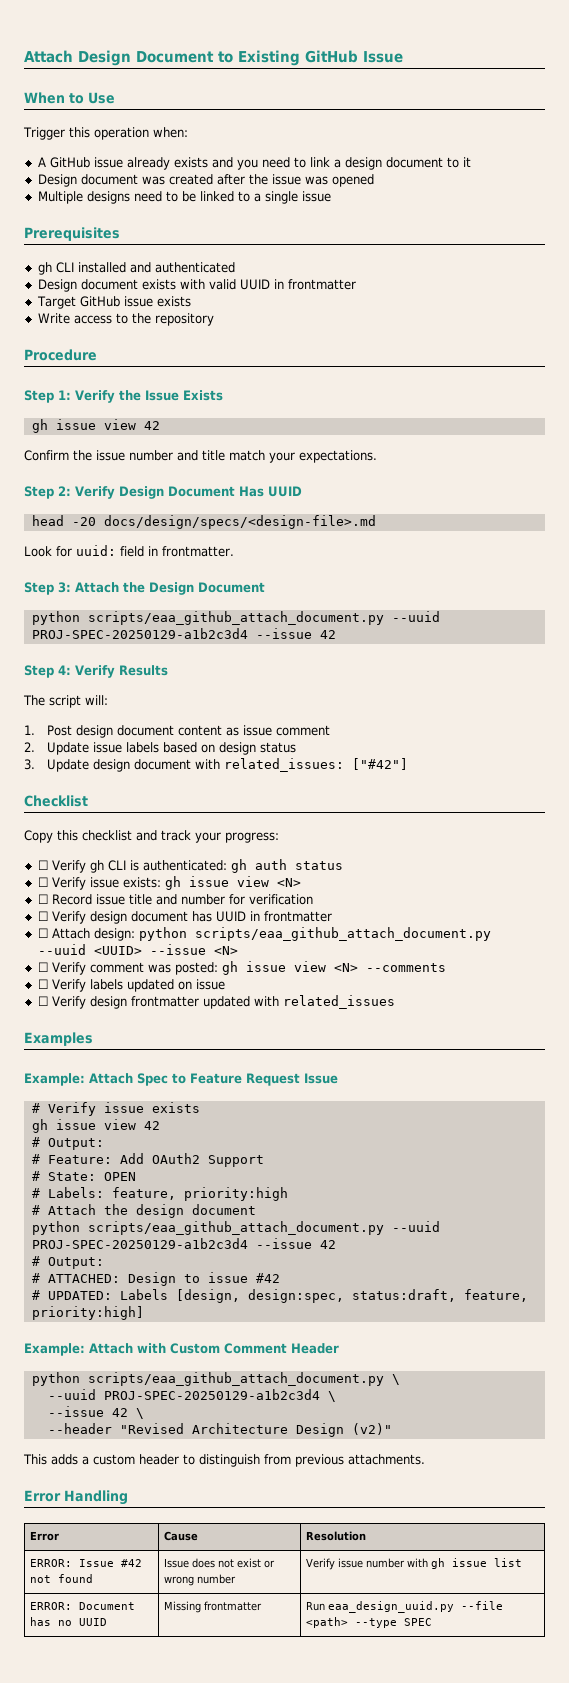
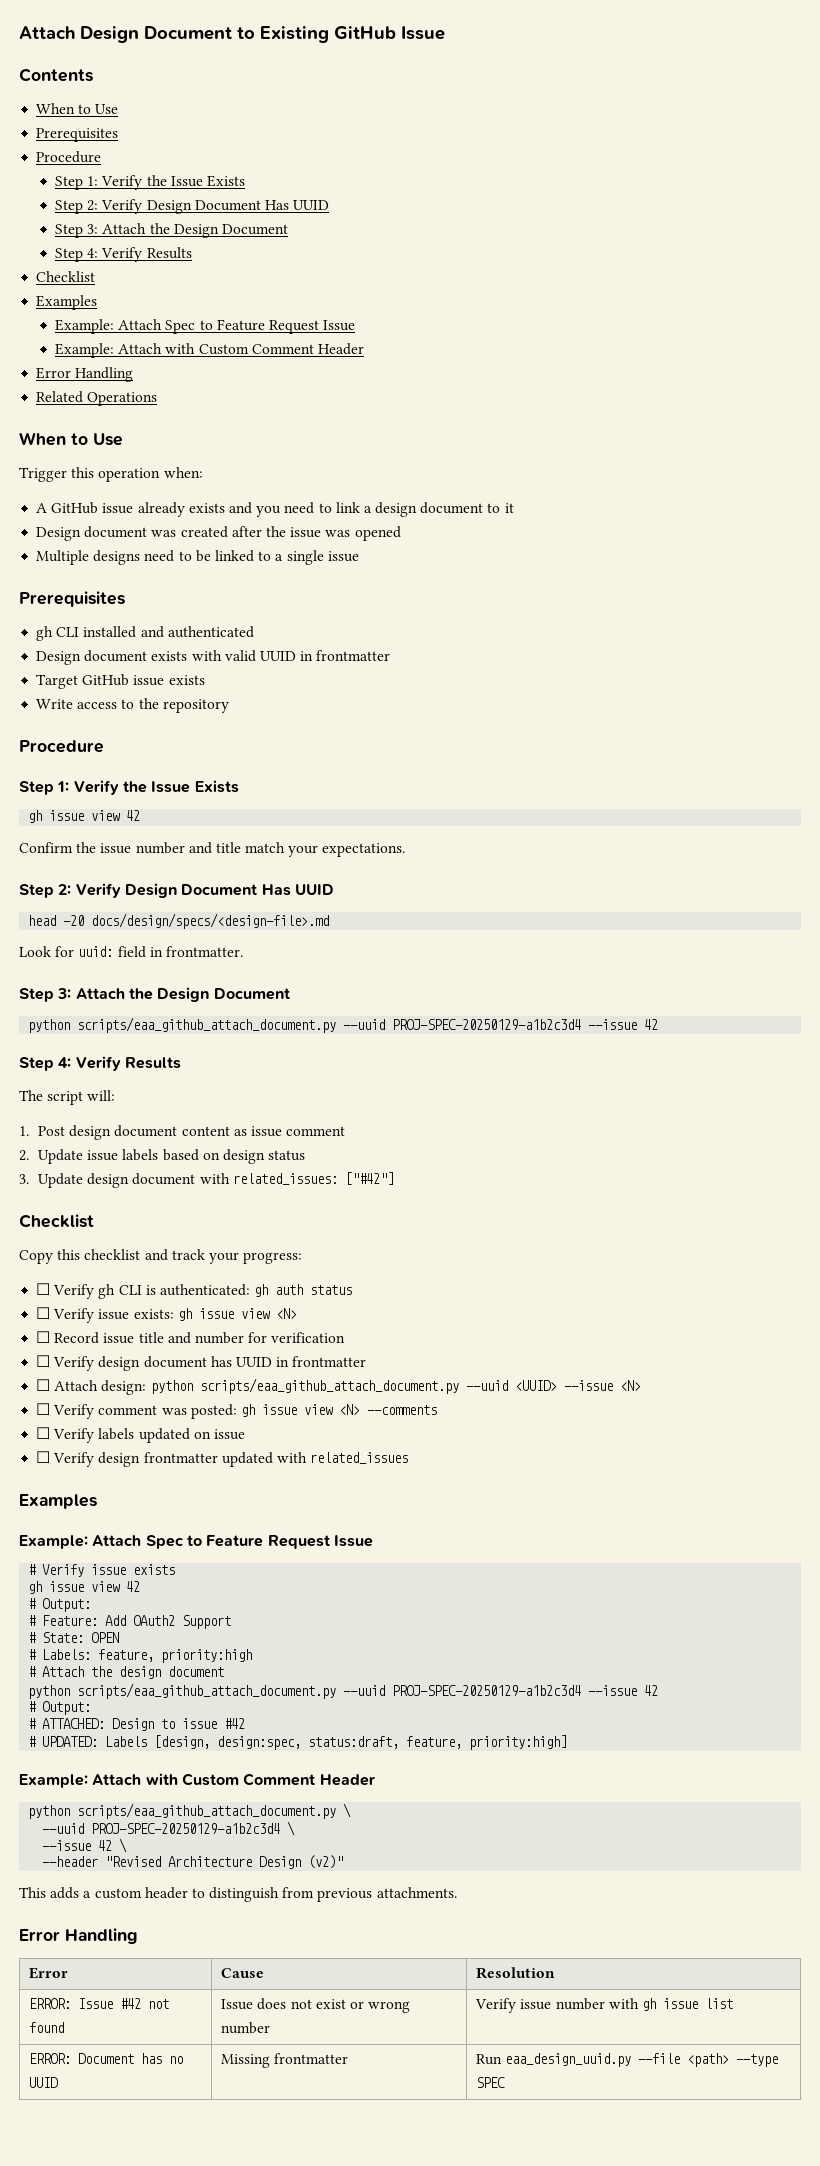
(403, 57) none -> [19,68,93,82] [36,103,119,114] [36,128,119,142] [36,151,102,163] [54,175,245,190] [54,199,330,214] [54,223,288,238] [54,247,192,262] [36,271,96,282] [36,295,98,310] [54,319,356,334] [54,343,364,358] [36,367,134,382] [36,391,158,406] // Contents // When to Use // Prerequisites // Procedure // Step 1: Verify the Issue Exists // Step 2: Verify Design Document Has UUID // Step 3: Attach the Design Document // Step 4: Verify Results // Checklist // Examples // Example: Attach Spec to Feature Request Issue // Example: Attach with Custom Comment Header // Error Handling // Related Operations

